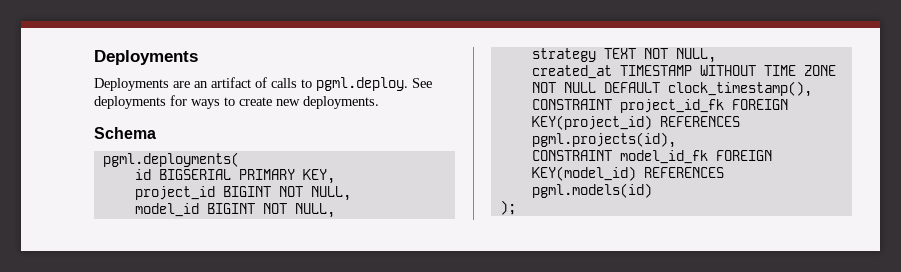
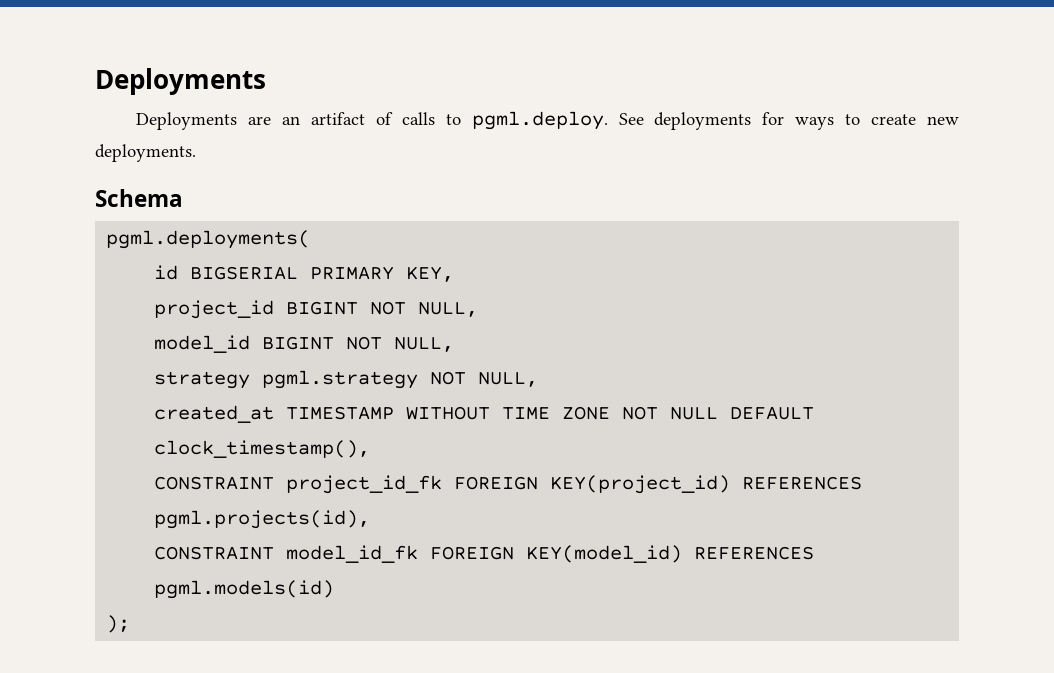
[603,48,636,59] TEXT -> [262,370,419,389] pgml.strategy

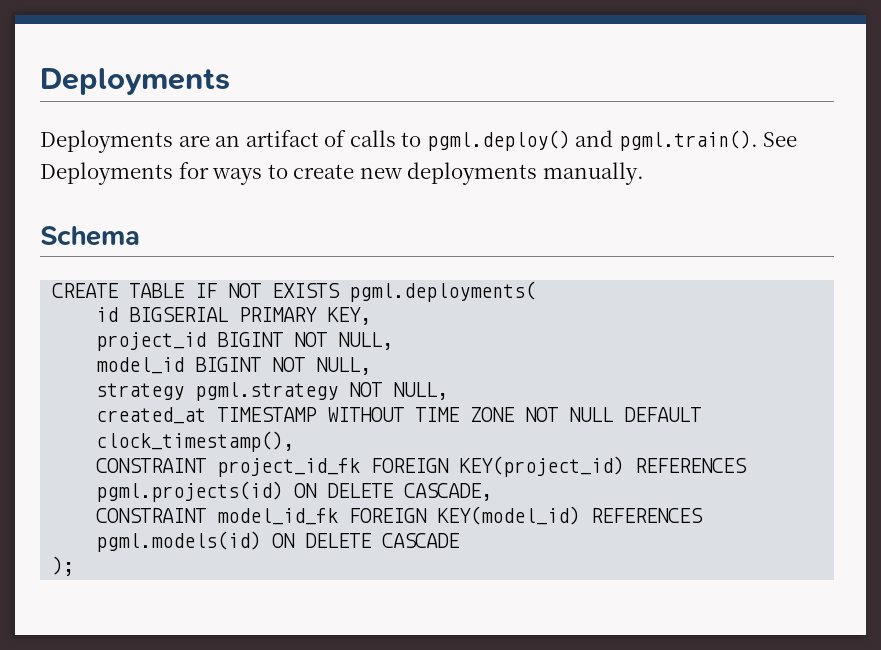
[471,111,752,130] pgml.deploy. See deployments -> [426,130,798,151] [40,162,173,185] pgml.deploy() and pgml.train(). See Deployments
[95,144,196,162] deployments. -> [407,162,644,185] deployments manually.
(183, 198) none -> [52,283,341,298] CREATE TABLE IF NOT EXISTS
[154,510,371,529] pgml.projects(id), -> [96,481,493,502] pgml.projects(id) ON DELETE CASCADE,
(335, 589) none -> [272,533,460,548] ON DELETE CASCADE

